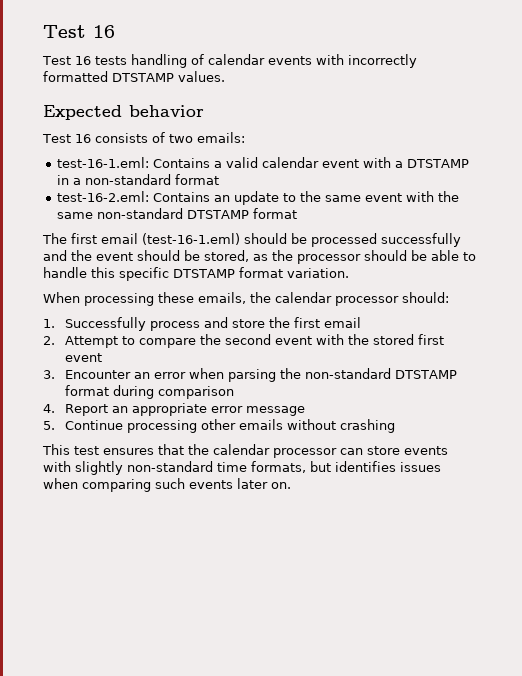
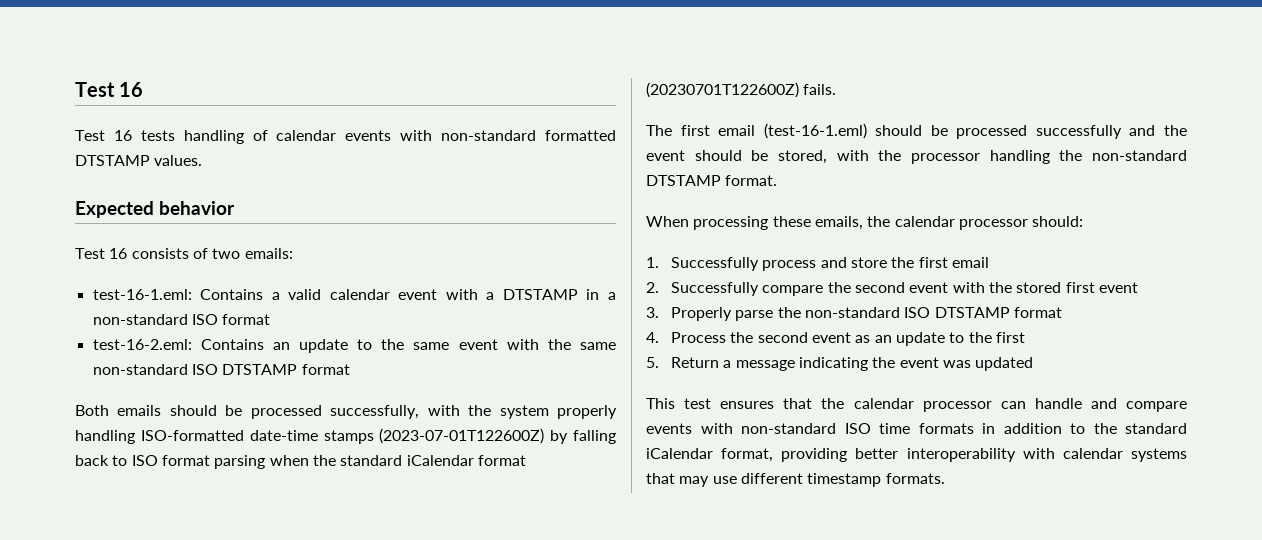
[347,54,417,68] incorrectly -> [441,130,537,141] non-standard
(171, 179) none -> [191,314,218,325] ISO
[186,208,297,219] DTSTAMP format -> [191,364,350,375] [75,405,618,419] [75,428,616,444] [75,455,526,469] [646,82,837,98] ISO DTSTAMP format // Both emails should be processed successfully, with the system properly handling ISO-formatted date-time stamps (2023-07-01T122600Z) by falling back to ISO format parsing when the standard iCalendar format (20230701T122600Z) fails.
[253,254,268,261] as -> [836,150,869,161] with
[364,250,476,261] [43,267,349,281] should be able to handle this specific DTSTAMP format variation. -> [989,150,1187,164] [646,175,778,186] handling the non-standard DTSTAMP format.
[65,336,136,348] Attempt to -> [671,282,760,296] Successfully
[65,368,458,382] [65,385,235,399] Encounter an error when parsing the non-standard DTSTAMP format during comparison -> [671,307,1063,321] Properly parse the non-standard ISO DTSTAMP format
[65,403,306,416] [43,419,396,433] Report an appropriate error message // 5. Continue processing other emails without crashing -> [671,332,1025,346] [646,357,1034,371] Process the second event as an update to the first // 5. Return a message indicating the event was updated
[367,446,448,455] [43,461,441,475] [43,478,291,492] store events with slightly non-standard time formats, but identifies issues when comparing such events later on. -> [1034,398,1187,412] [646,423,1187,434] [646,448,1187,462] [646,473,945,487] handle and compare events with non-standard ISO time formats in addition to the standard iCalendar format, providing better interoperability with calendar systems that may use different timestamp formats.

